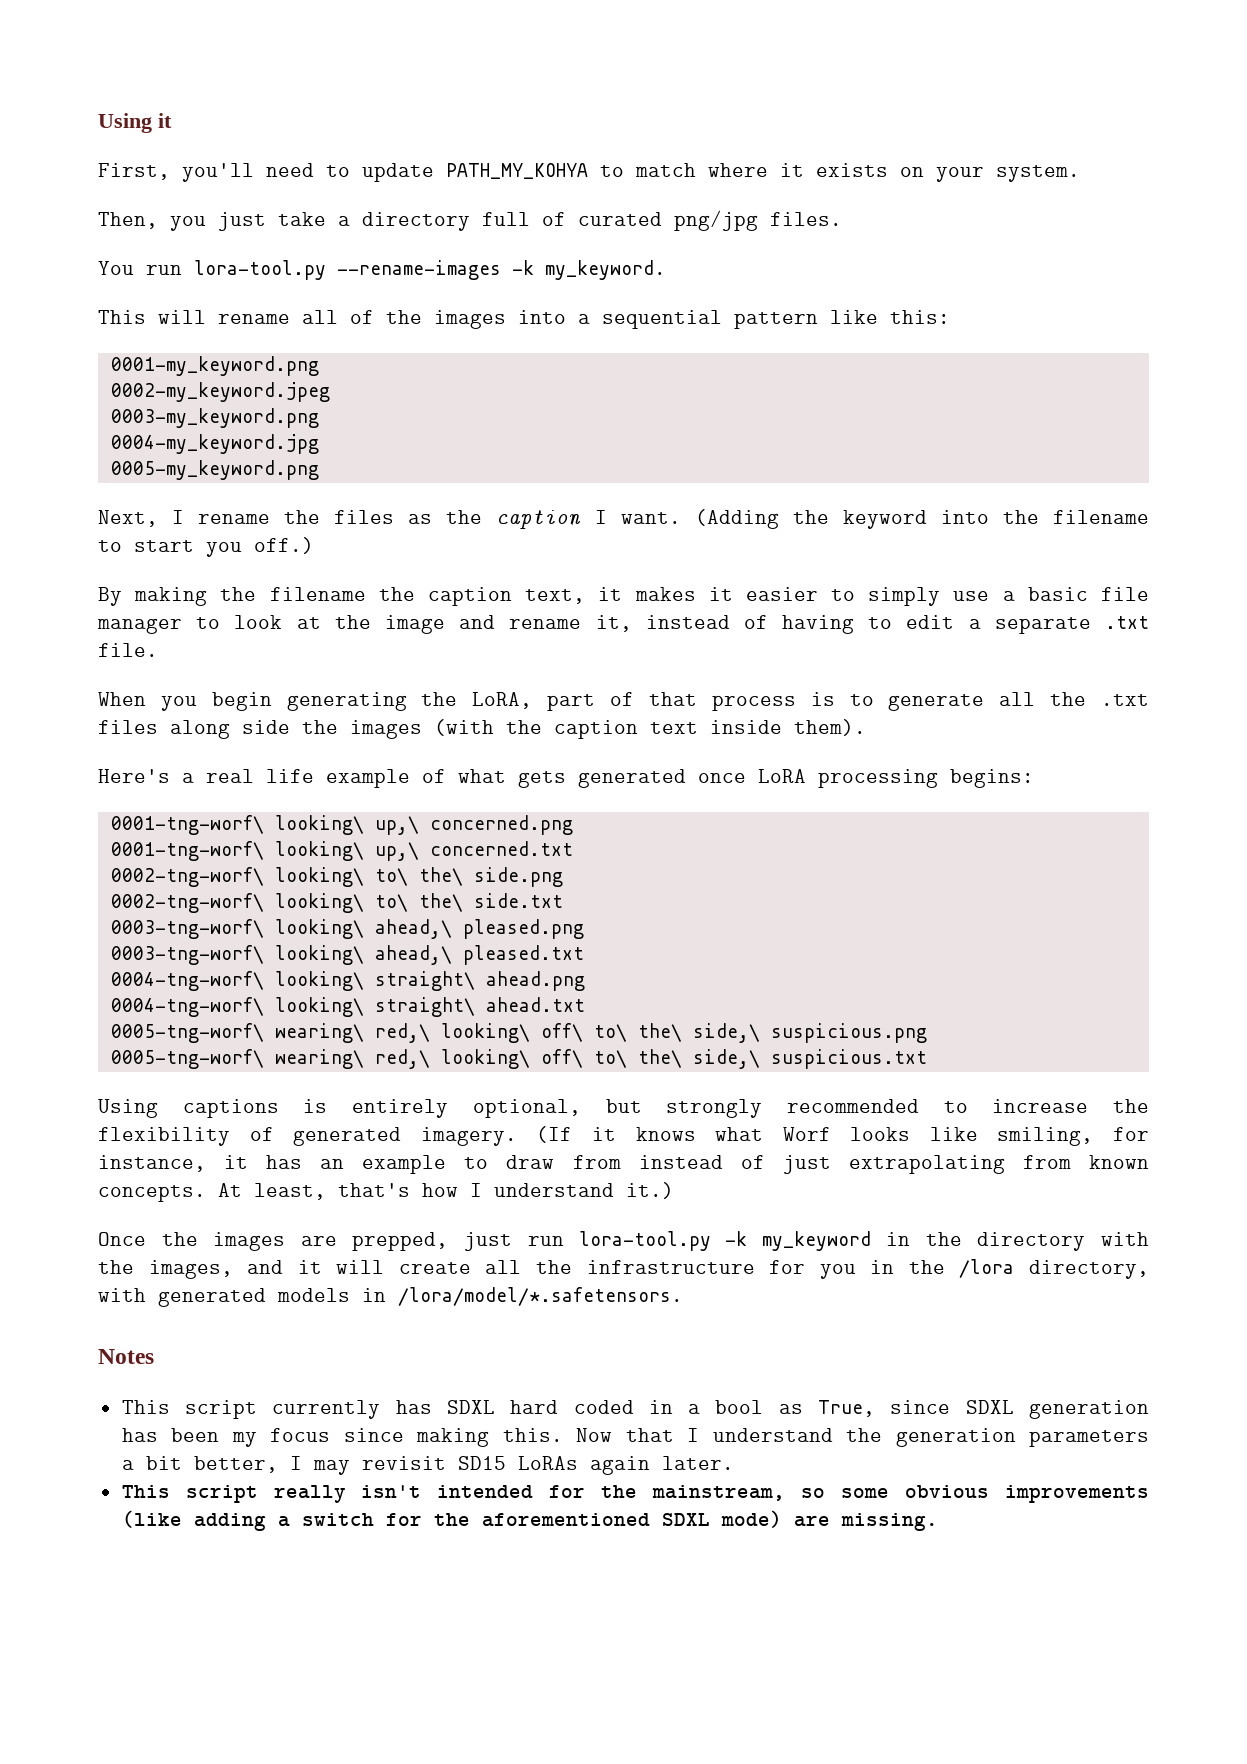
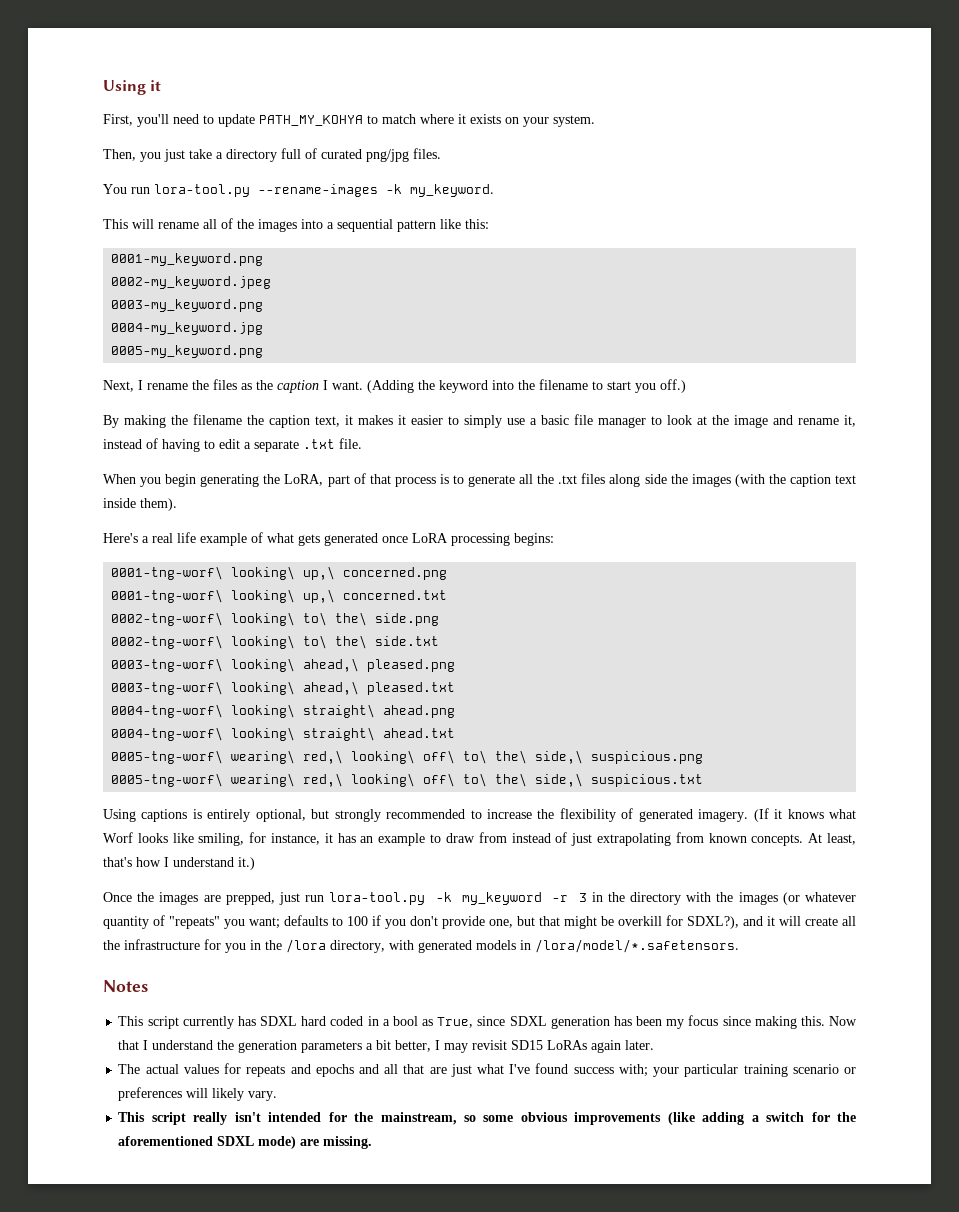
(871, 1241) none -> [552,893,587,902] -r 3
[148,1260,233,1279] images, -> [738,892,856,905] [103,915,739,929] images (or whatever quantity of "repeats" you want; defaults to 100 if you don't provide one, but that might be overkill for SDXL?),
(734, 1463) none -> [118,1063,856,1077] [118,1087,278,1101] // The actual values for repeats and epochs and all that are just what I've found success with; your particular training scenario or preferences will likely vary.

